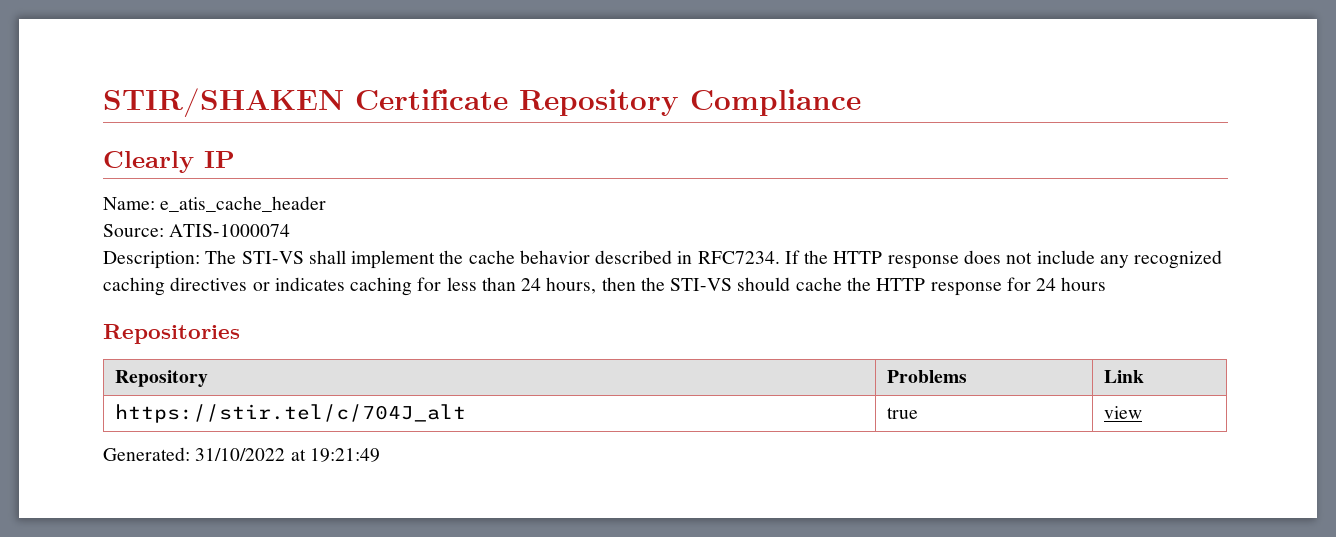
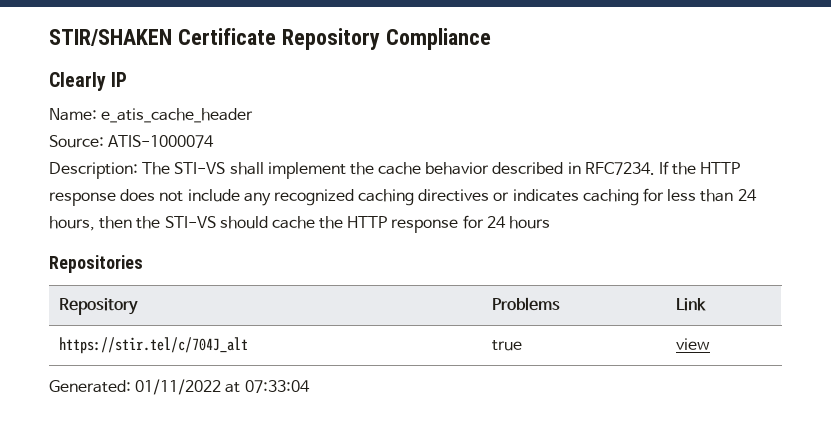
[195,448,380,462] 31/10/2022 at 19:21:49 -> [135,379,310,395] 01/11/2022 at 07:33:04

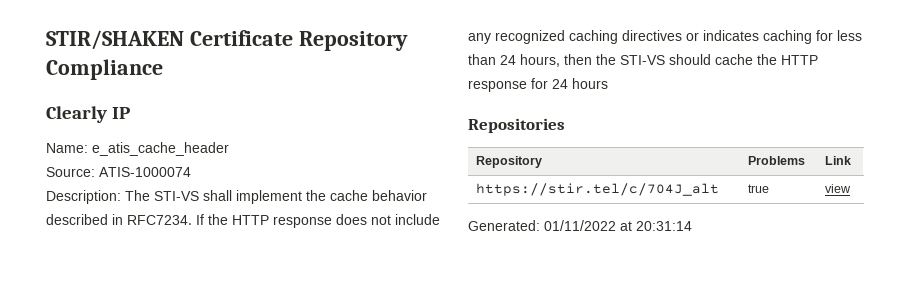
[244,380,310,393] 07:33:04 -> [636,221,692,231] 20:31:14

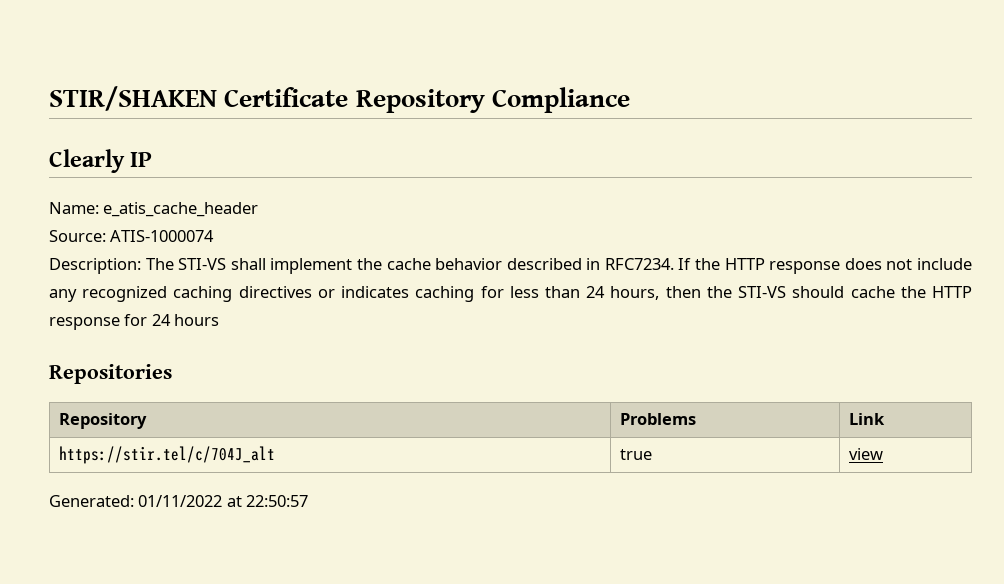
[636,221,692,231] 20:31:14 -> [246,495,309,507] 22:50:57

